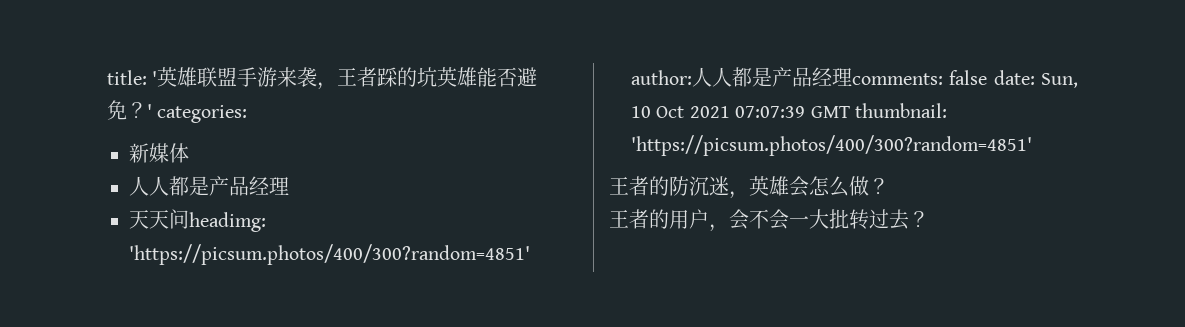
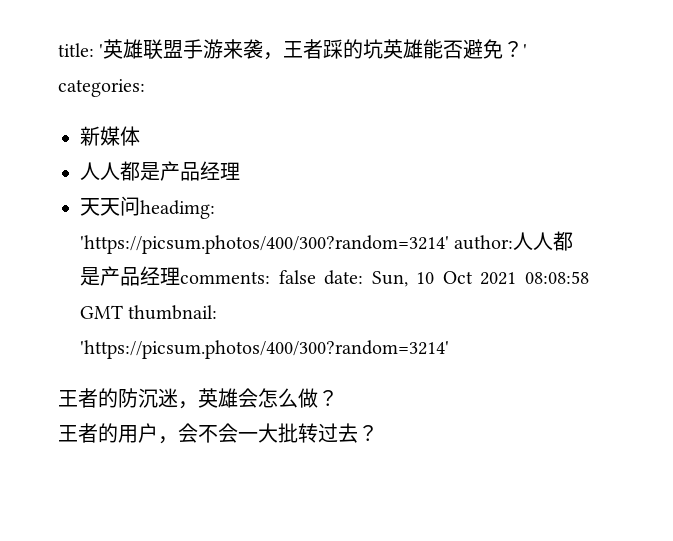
[129,244,530,265] 'https://picsum.photos/400/300?random=4851' -> [80,235,449,254] 'https://picsum.photos/400/300?random=3214'
[735,106,806,118] 07:07:39 -> [524,271,589,284] 08:08:58
[631,135,1032,156] 'https://picsum.photos/400/300?random=4851' -> [80,340,449,359] 'https://picsum.photos/400/300?random=3214'

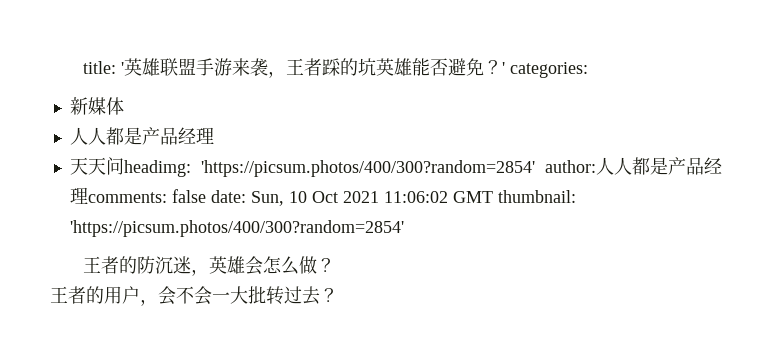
[80,235,449,254] 'https://picsum.photos/400/300?random=3214' -> [200,160,535,177] 'https://picsum.photos/400/300?random=2854'
[524,271,589,284] 08:08:58 -> [383,191,448,203] 11:06:02
[80,340,449,359] 'https://picsum.photos/400/300?random=3214' -> [69,220,404,237] 'https://picsum.photos/400/300?random=2854'

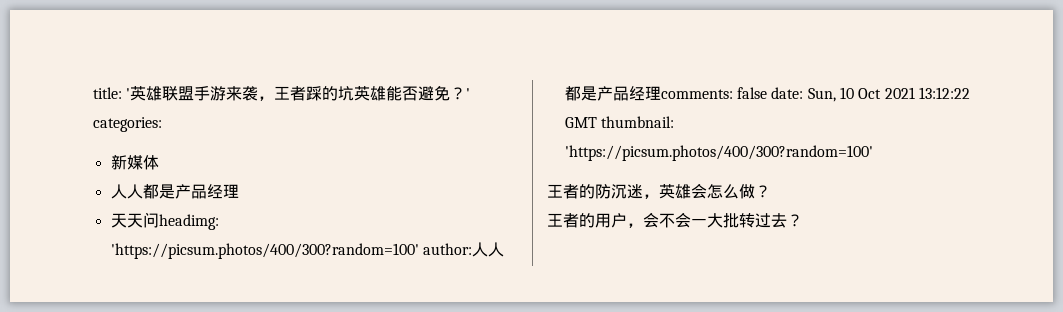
[200,160,535,177] 'https://picsum.photos/400/300?random=2854' -> [110,243,419,259] 'https://picsum.photos/400/300?random=100'
[383,191,448,203] 11:06:02 -> [918,87,970,99] 13:12:22
[69,220,404,237] 'https://picsum.photos/400/300?random=2854' -> [564,145,873,161] 'https://picsum.photos/400/300?random=100'

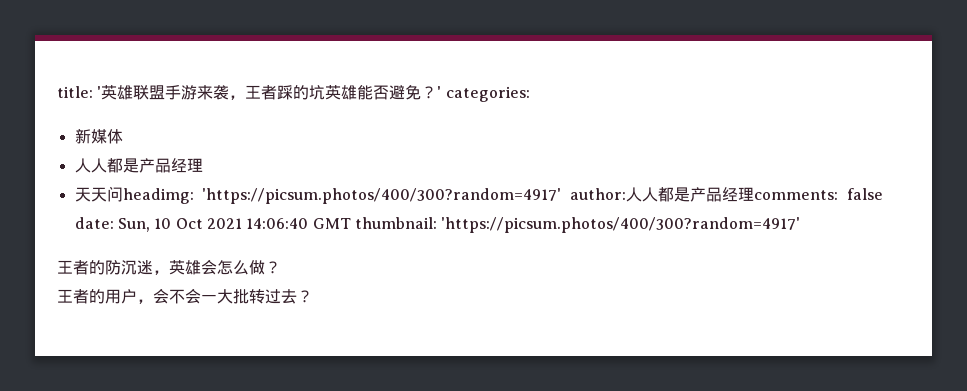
[110,243,419,259] 'https://picsum.photos/400/300?random=100' -> [202,188,562,204] 'https://picsum.photos/400/300?random=4917'
[918,87,970,99] 13:12:22 -> [246,218,309,229] 14:06:40
[564,145,873,161] 'https://picsum.photos/400/300?random=100' -> [441,217,801,233] 'https://picsum.photos/400/300?random=4917'

